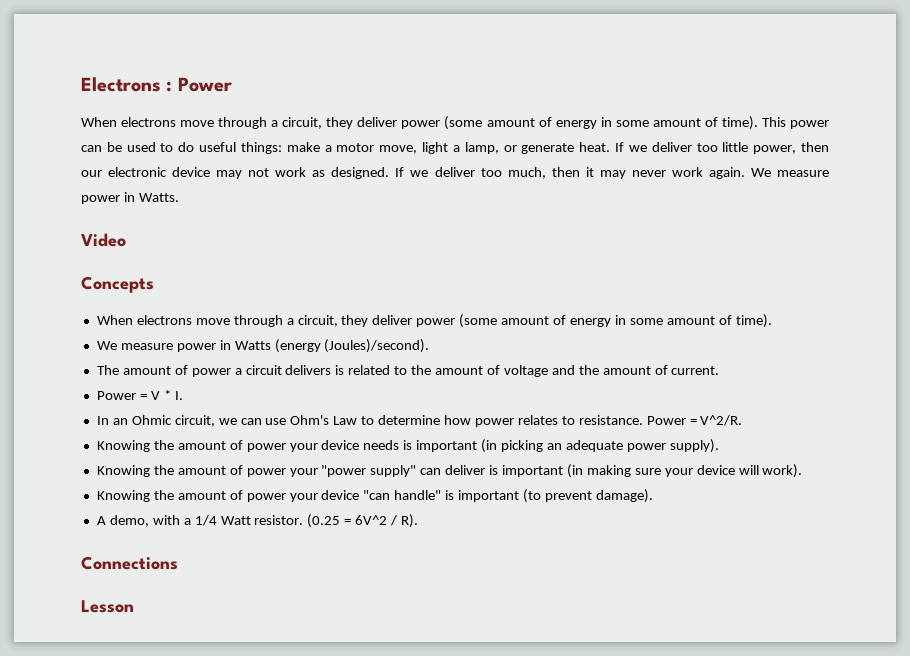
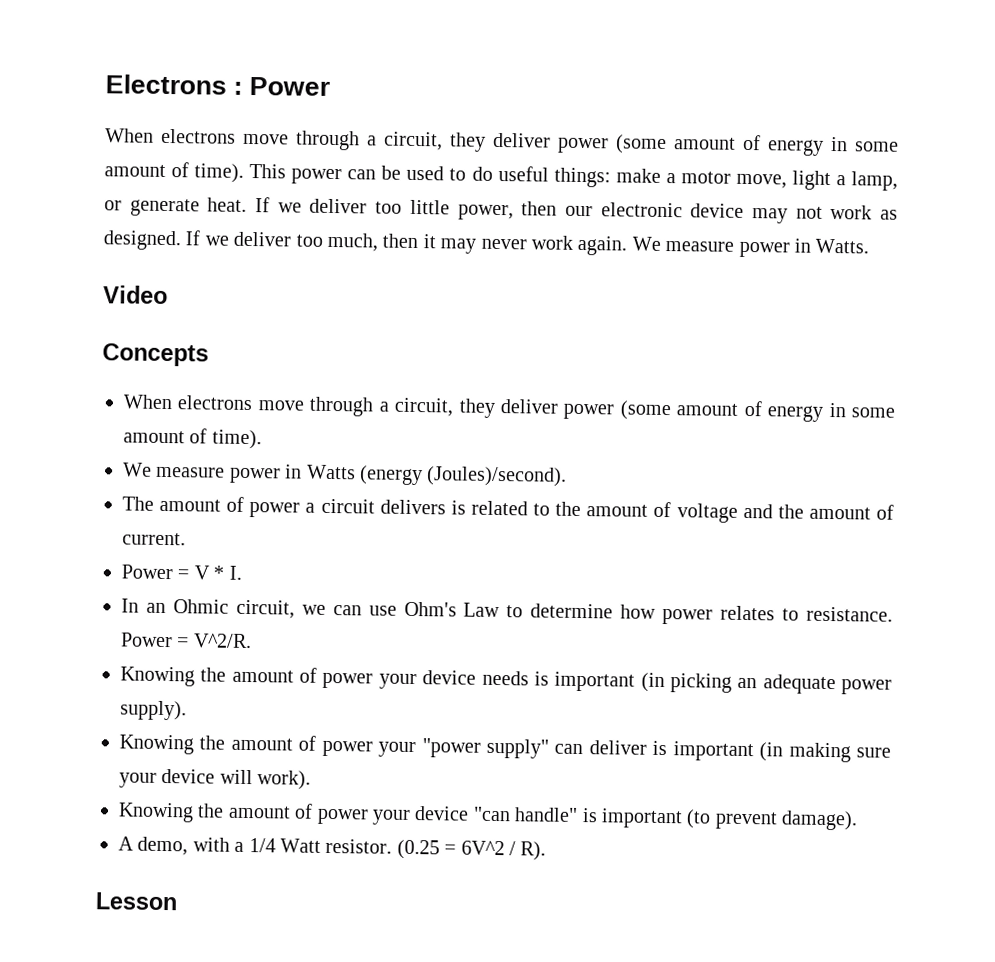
[81,556,178,570] // Connections -> (547, 851) none

